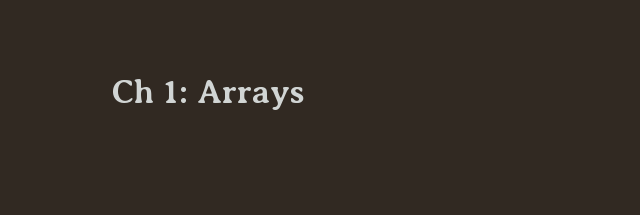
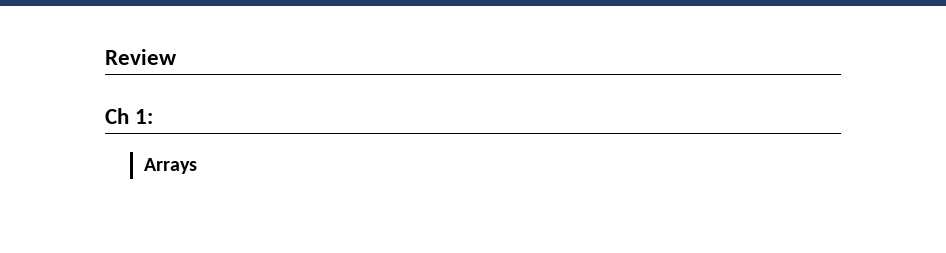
(112, 91) none -> [105,49,177,65] Review //
(189, 92) none -> (154, 116) //

